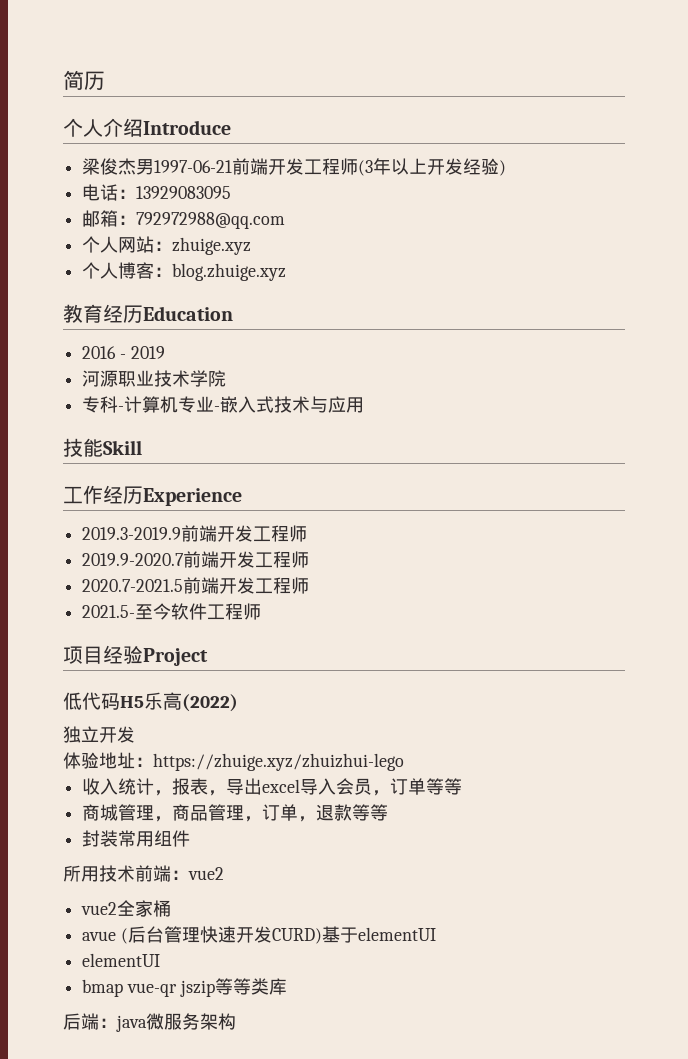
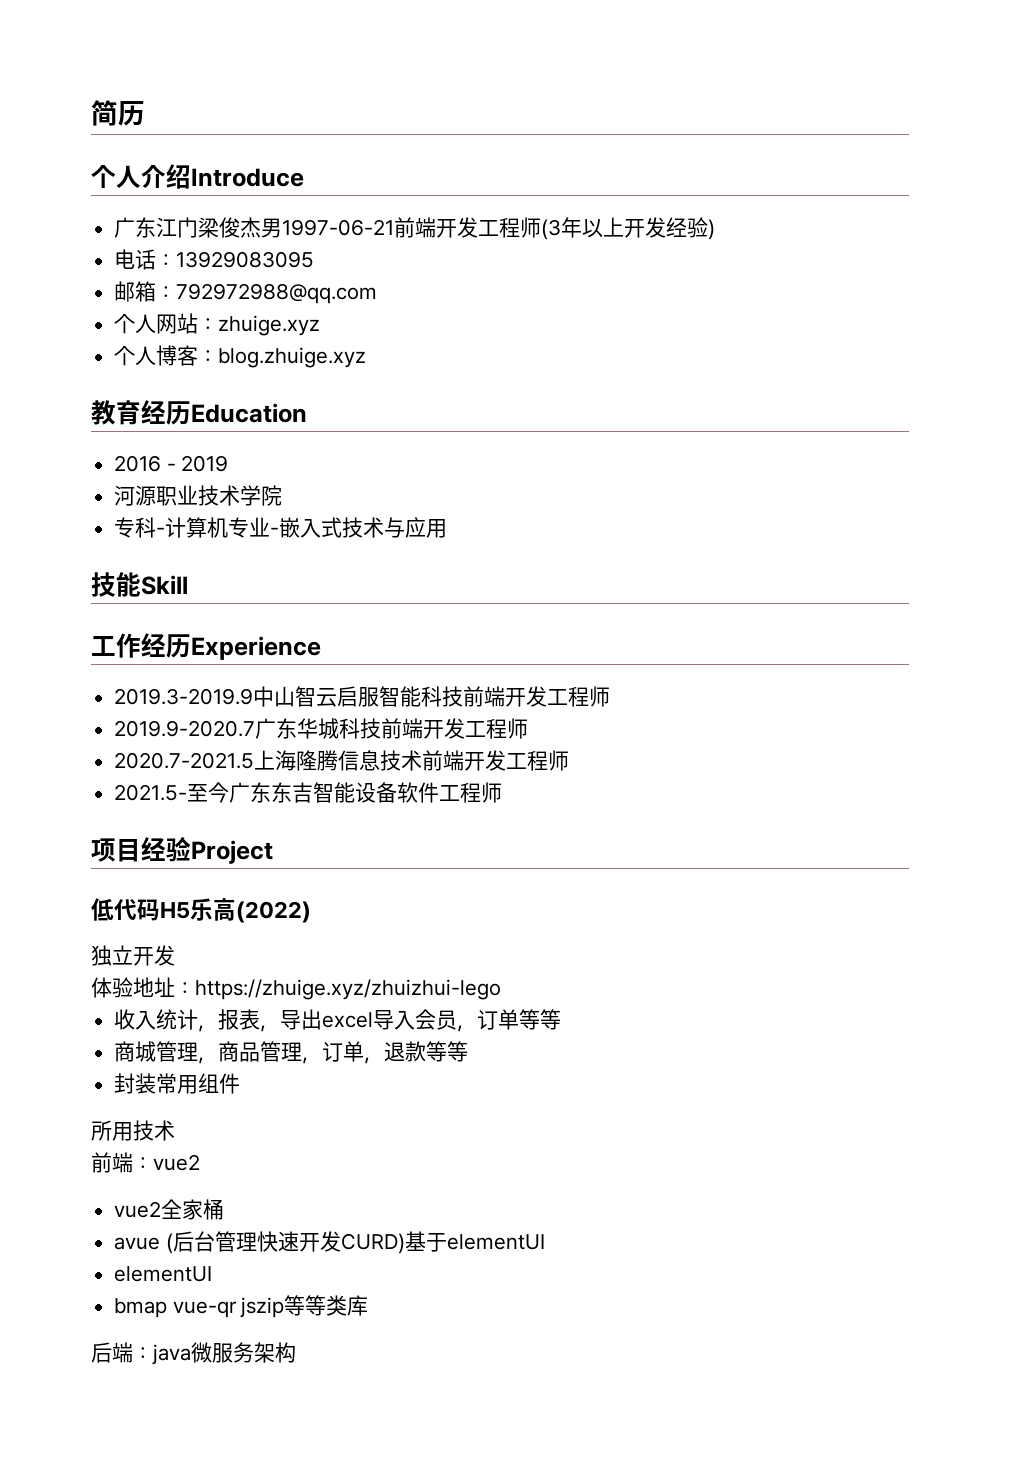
(231, 127) none -> [114,217,199,238] 广东江门
(182, 533) none -> [253,686,464,707] 中山智云启服智能科技
(185, 559) none -> [255,718,382,739] 广东华城科技
(184, 585) none -> [254,750,423,771] 上海隆腾信息技术
(172, 611) none -> [229,782,398,803] 广东东吉智能设备
(135, 873) none -> (175, 1130) //

